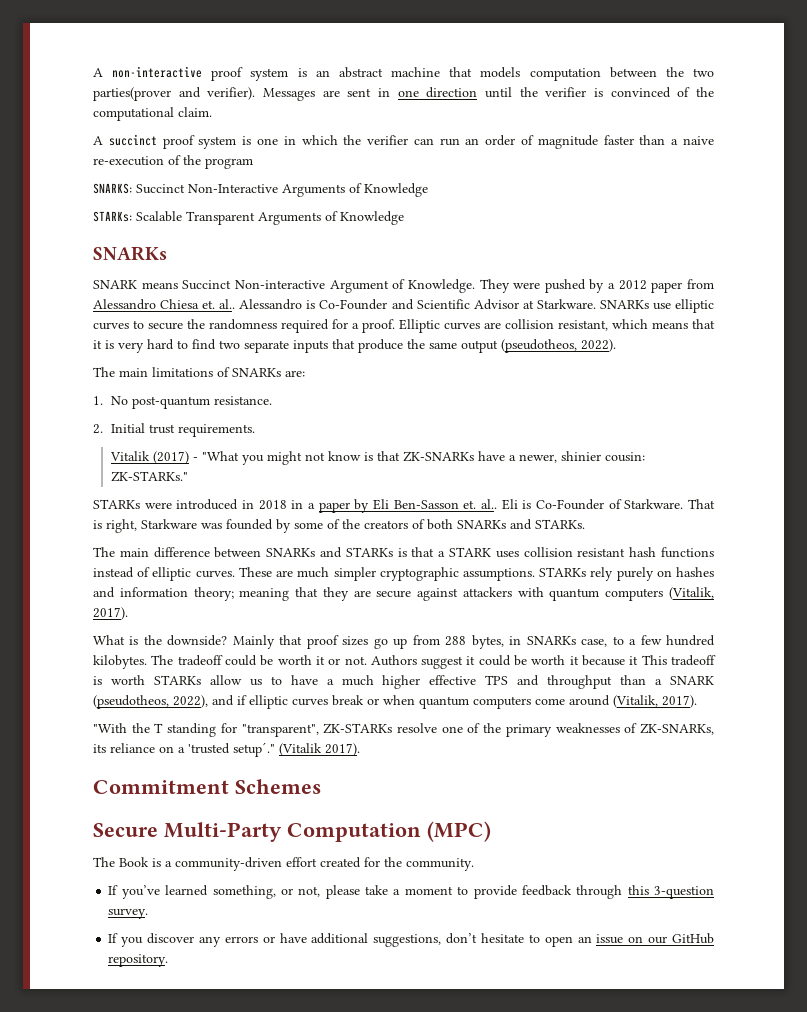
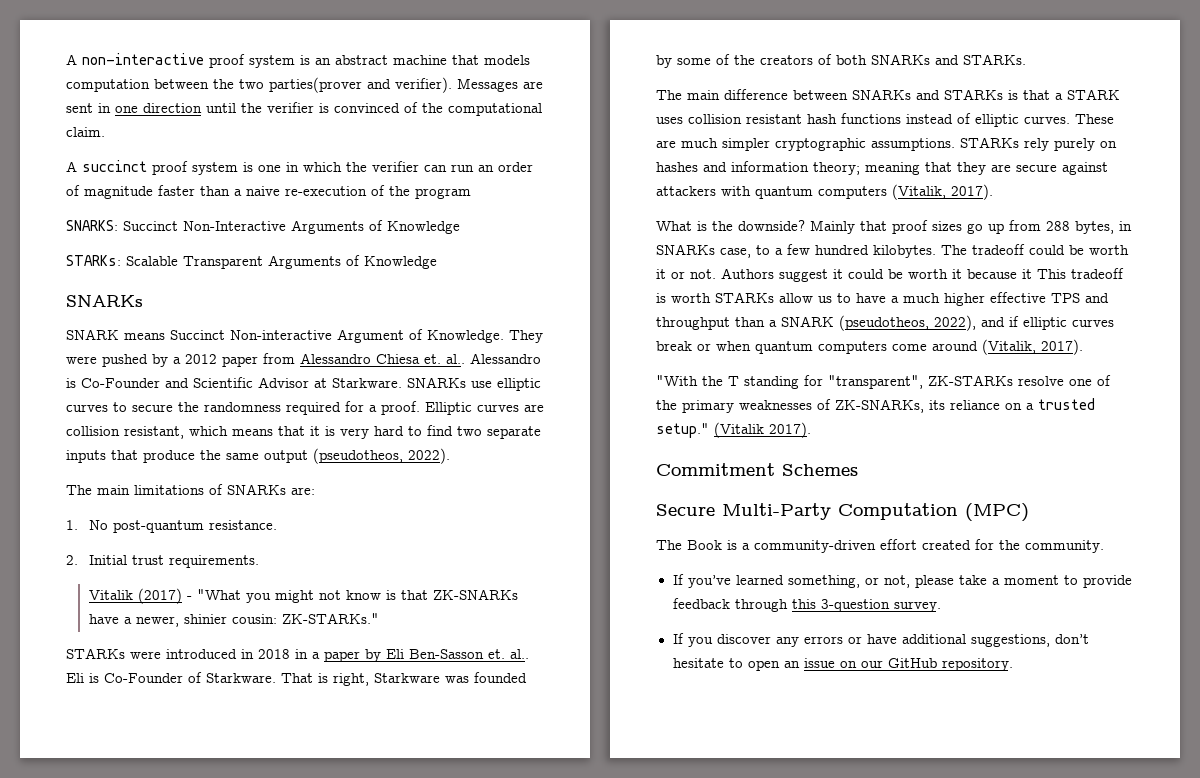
[188,742,275,757] 'trusted setup´." -> [1038,398,1095,410] [656,423,709,438] trusted setup."

